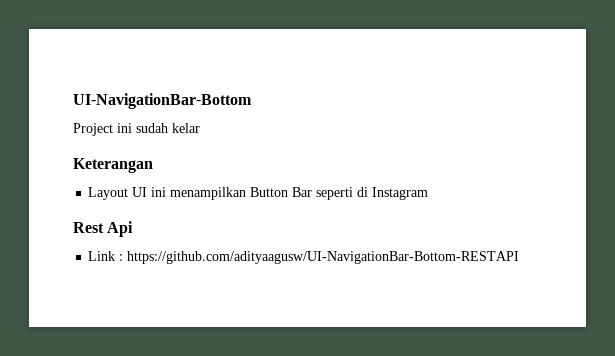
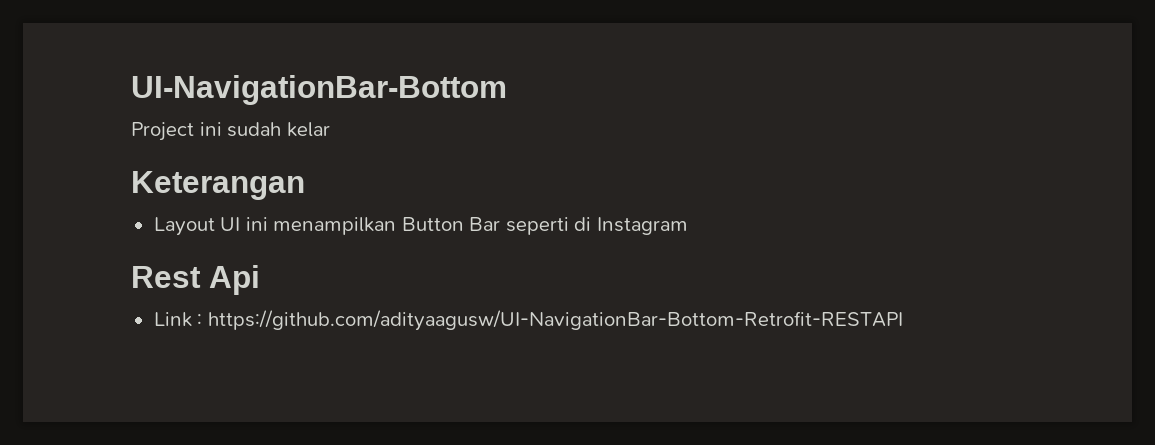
[127,251,520,264] https://github.com/adityaagusw/UI-NavigationBar-Bottom-RESTAPI -> [207,310,903,331] https://github.com/adityaagusw/UI-NavigationBar-Bottom-Retrofit-RESTAPI

